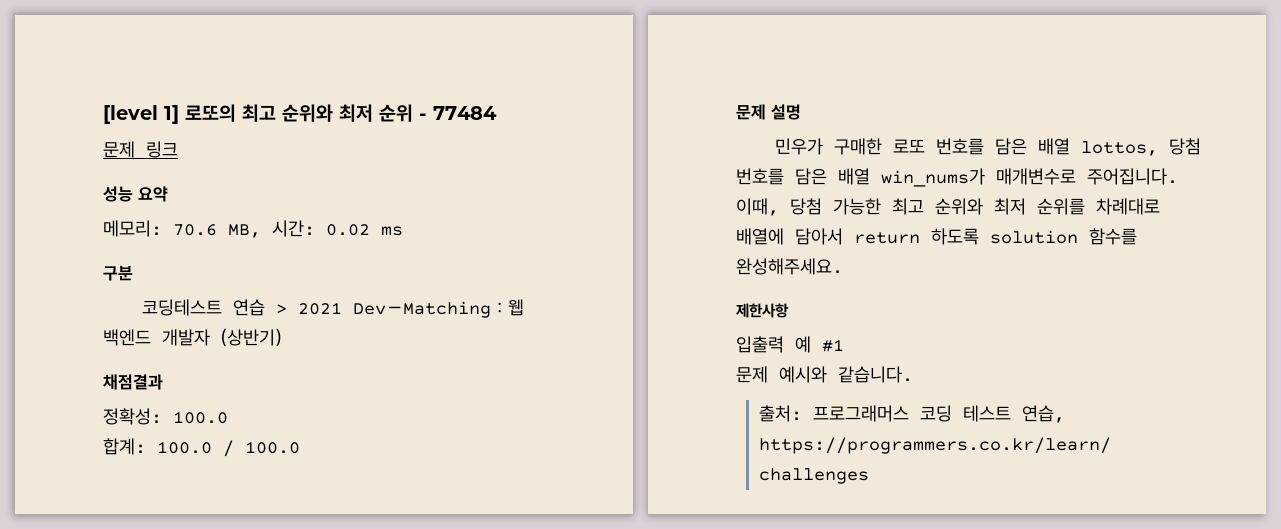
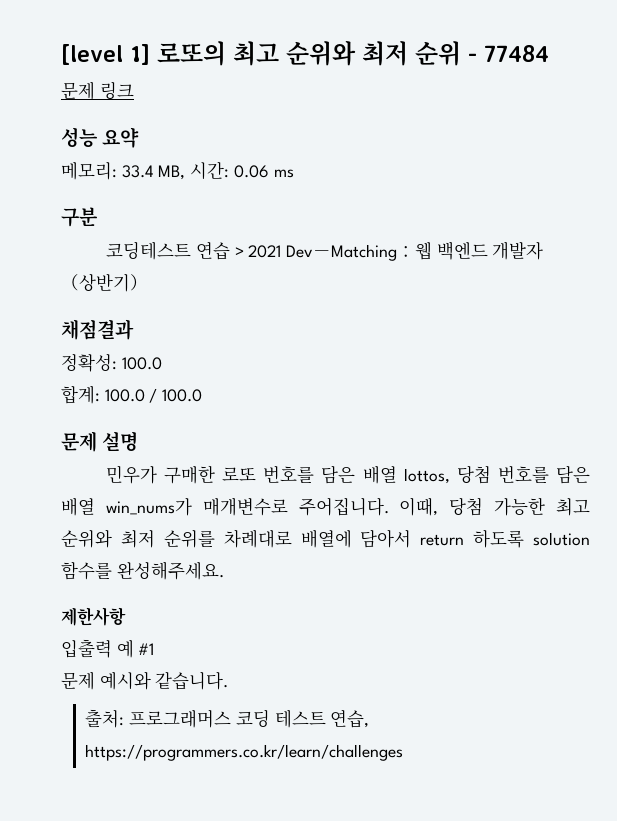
[173,224,217,236] 70.6 -> [121,165,154,178] 33.4
[326,224,370,236] 0.02 -> [233,165,269,178] 0.06

